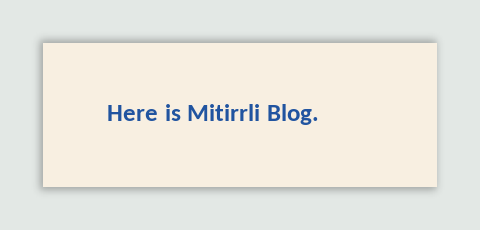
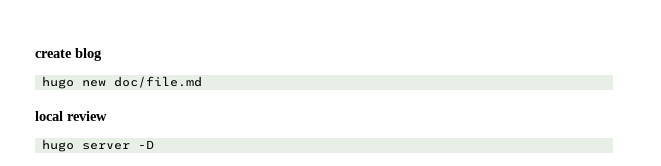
[107,104,319,125] Here is Mitirrli Blog. -> [35,48,102,61] [41,76,202,89] [35,111,107,121] [41,139,154,152] create blog // hugo new doc/file.md // local review // hugo server -D

